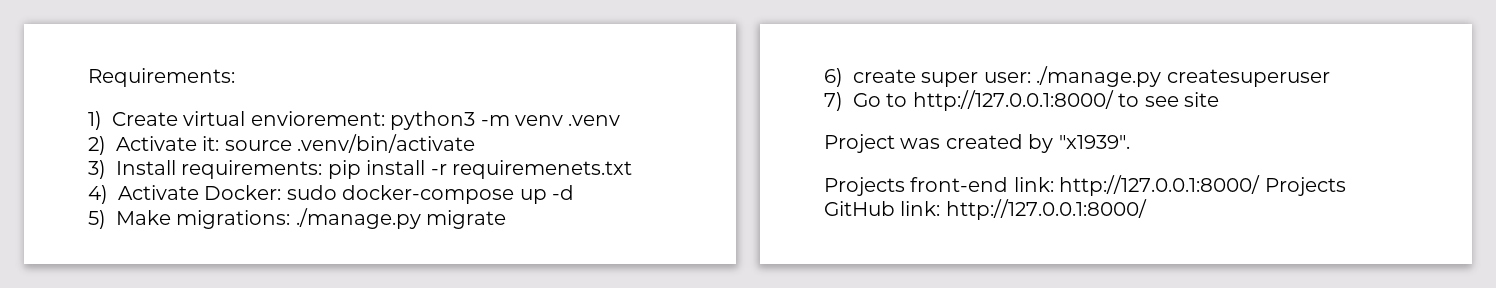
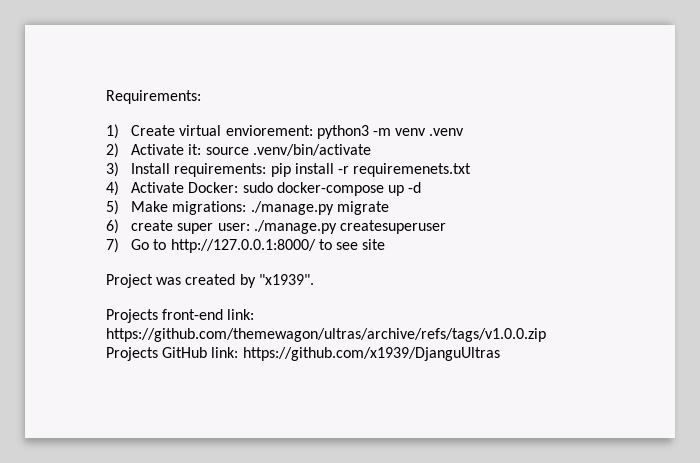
[1059,175,1261,196] http://127.0.0.1:8000/ -> [106,328,546,342] https://github.com/themewagon/ultras/archive/refs/tags/v1.0.0.zip
[945,199,1147,220] http://127.0.0.1:8000/ -> [242,347,500,361] https://github.com/x1939/DjanguUltras

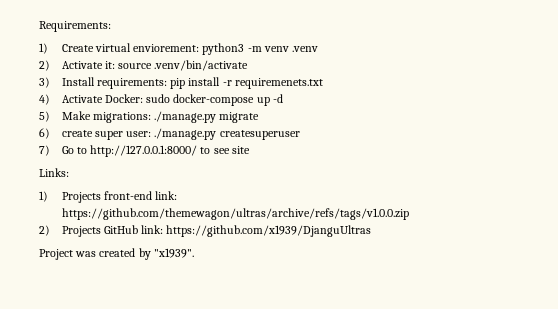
(386, 244) none -> [39,168,69,177] [39,191,178,203] [61,208,409,220] [39,225,372,237] // Links: // 1) Projects front-end link: https://github.com/themewagon/ultras/archive/refs/tags/v1.0.0.zip // 2) Projects GitHub link: https://github.com/x1939/DjanguUltras
[106,309,255,323] [106,328,546,342] [106,347,500,361] // Projects front-end link: https://github.com/themewagon/ultras/archive/refs/tags/v1.0.0.zip Projects GitHub link: https://github.com/x1939/DjanguUltras -> (194, 253) none

